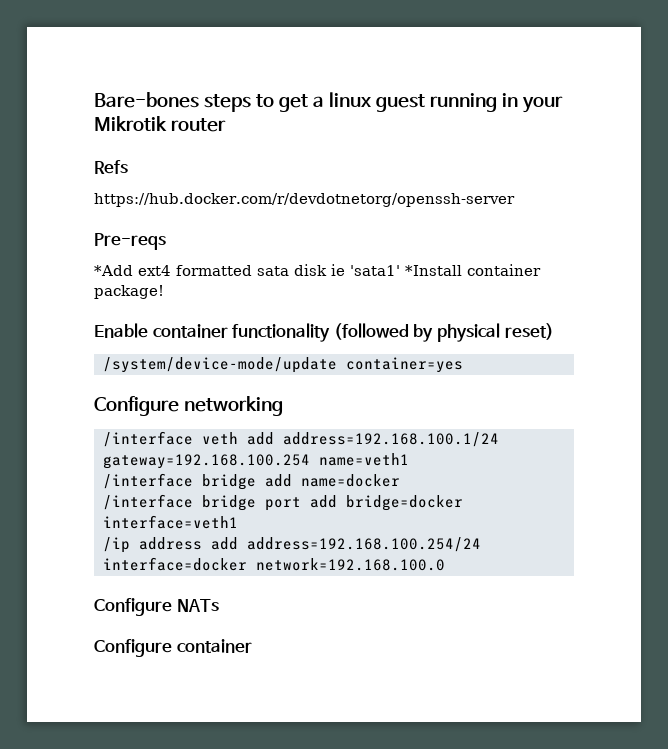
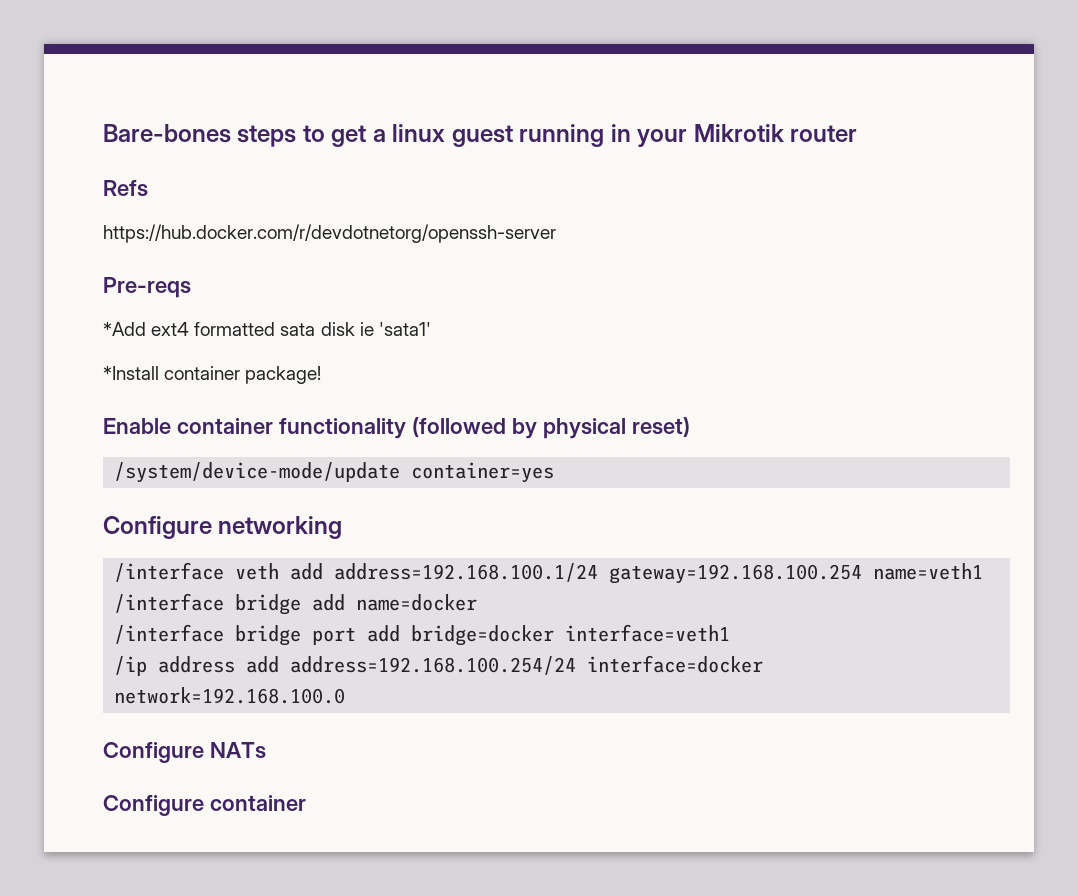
(400, 270) none -> (431, 329) //

